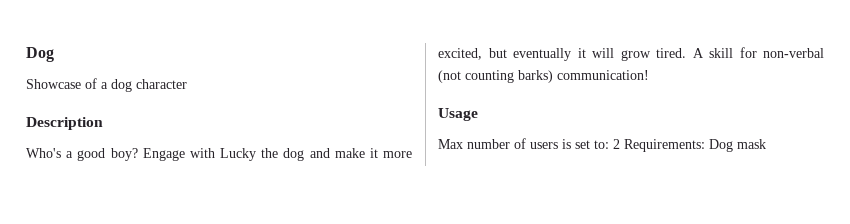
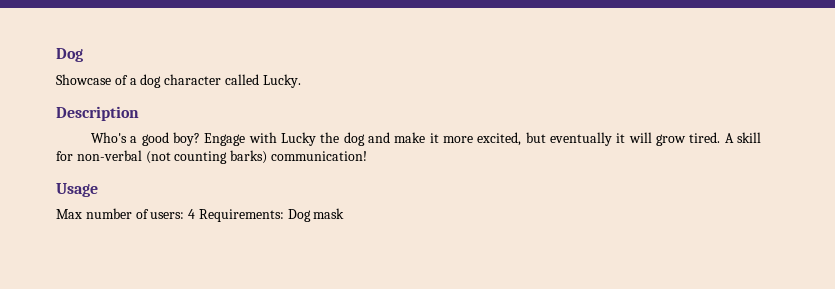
(187, 84) none -> [224,74,301,88] called Lucky.
[530,139,620,149] users is set to: 2 -> [150,209,196,219] users: 4

